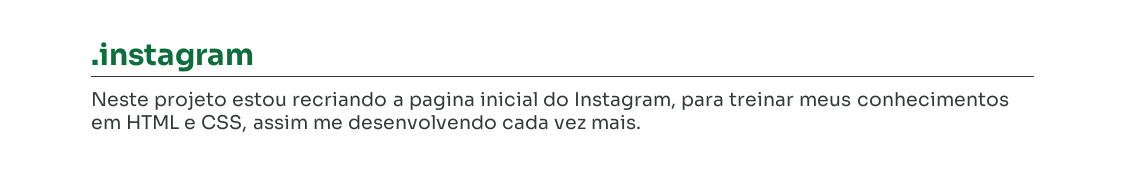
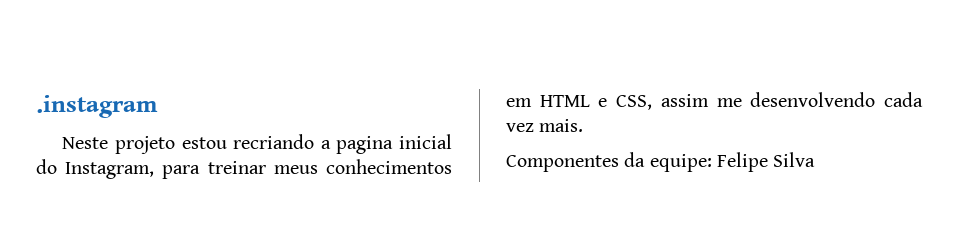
(642, 122) none -> [506,152,816,172] // Componentes da equipe: Felipe Silva

